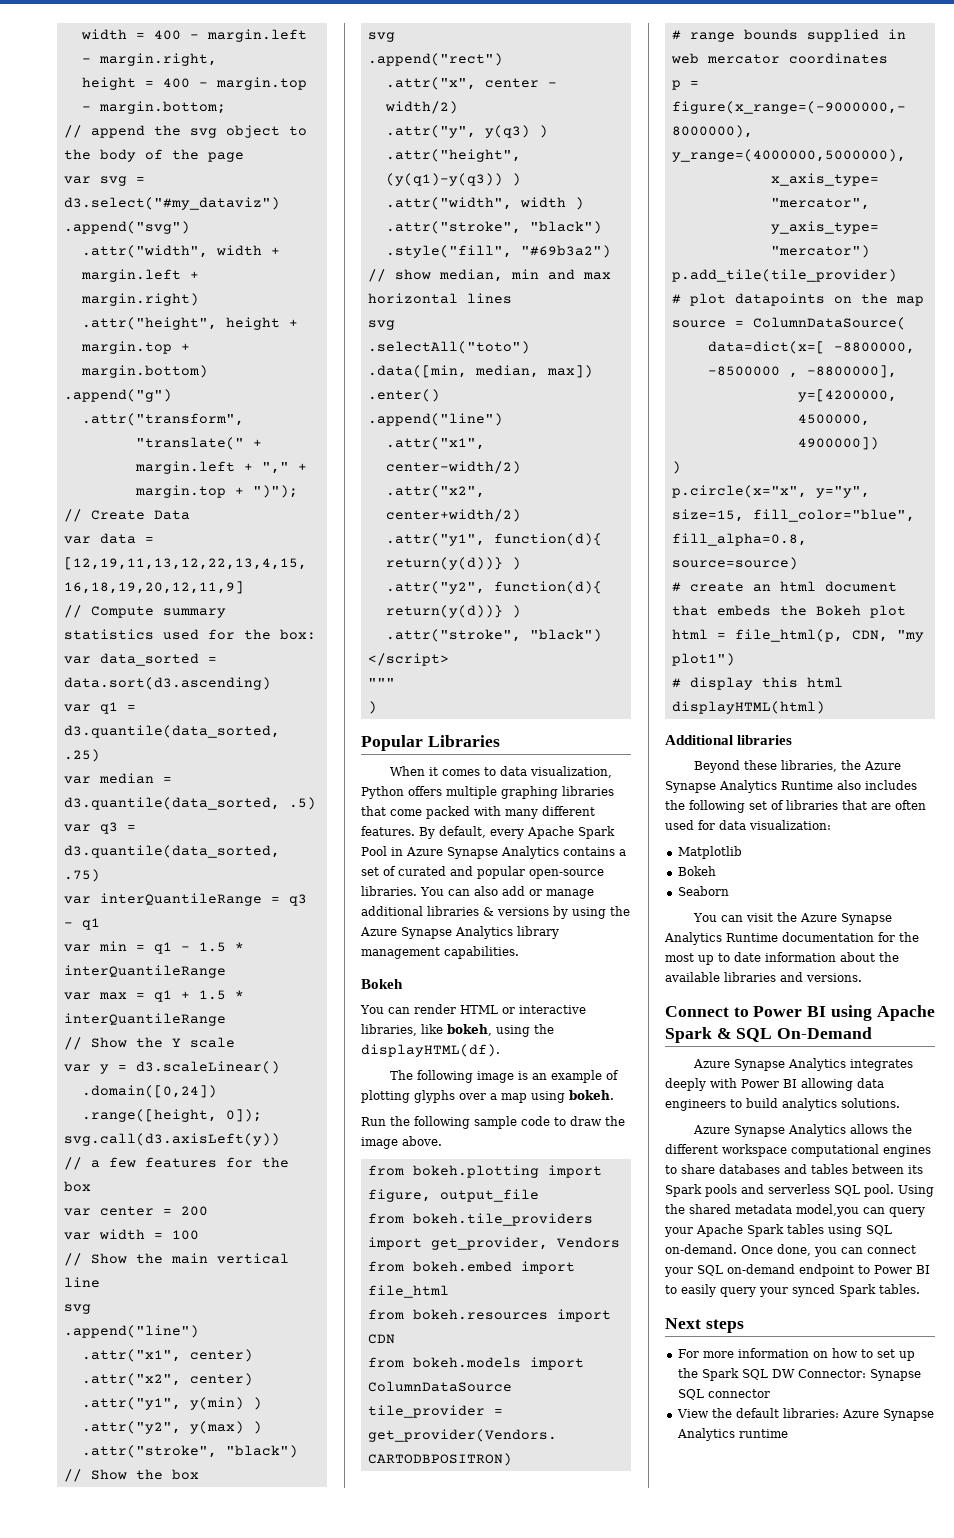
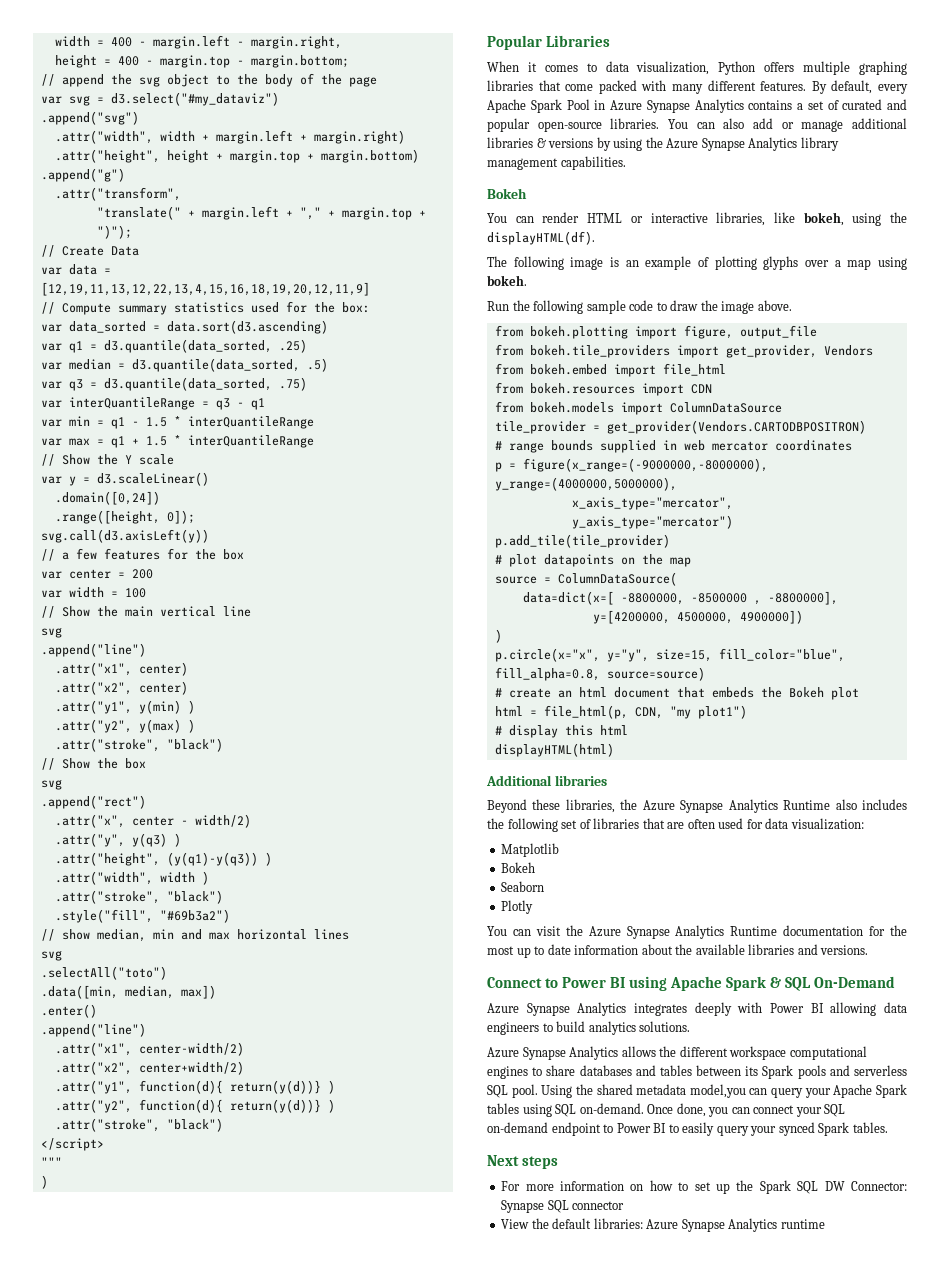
(729, 891) none -> [501,900,534,914] // Plotly

